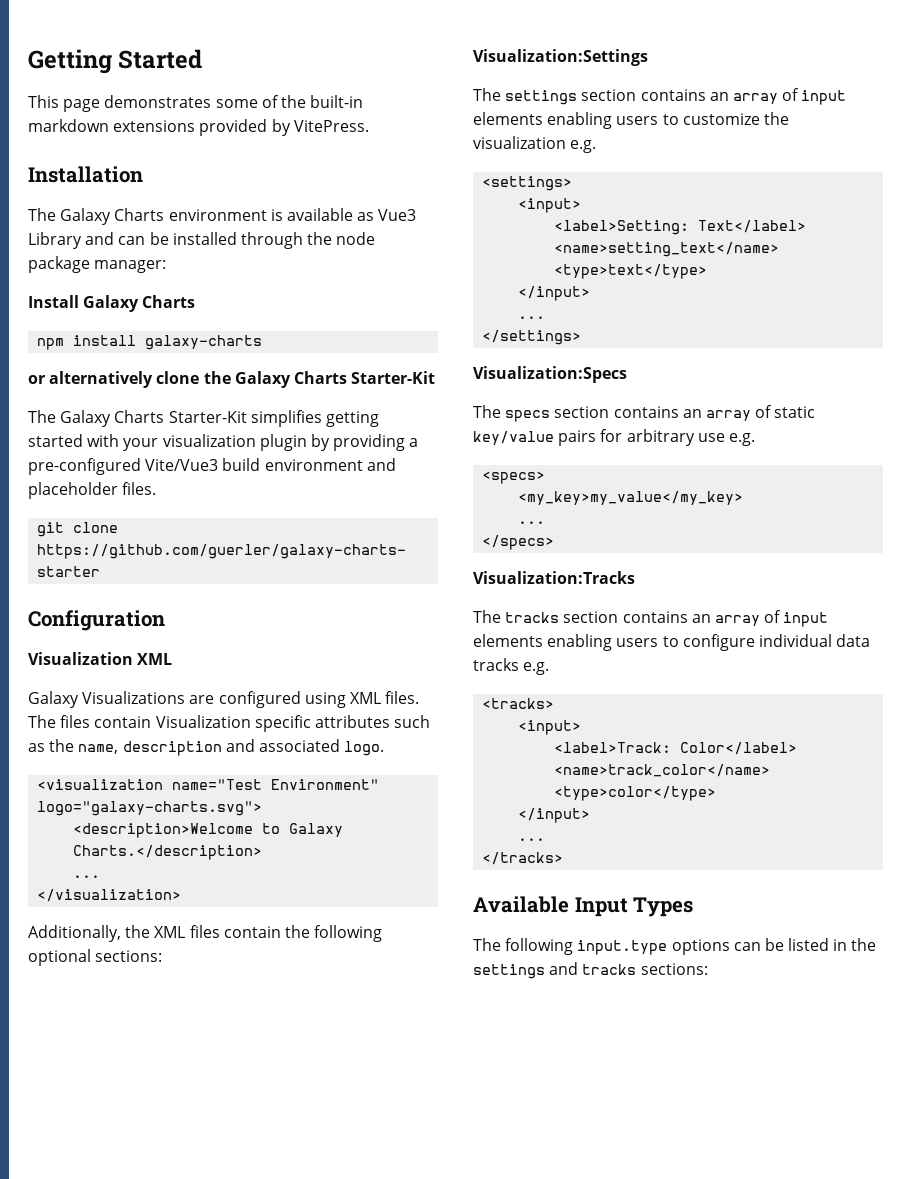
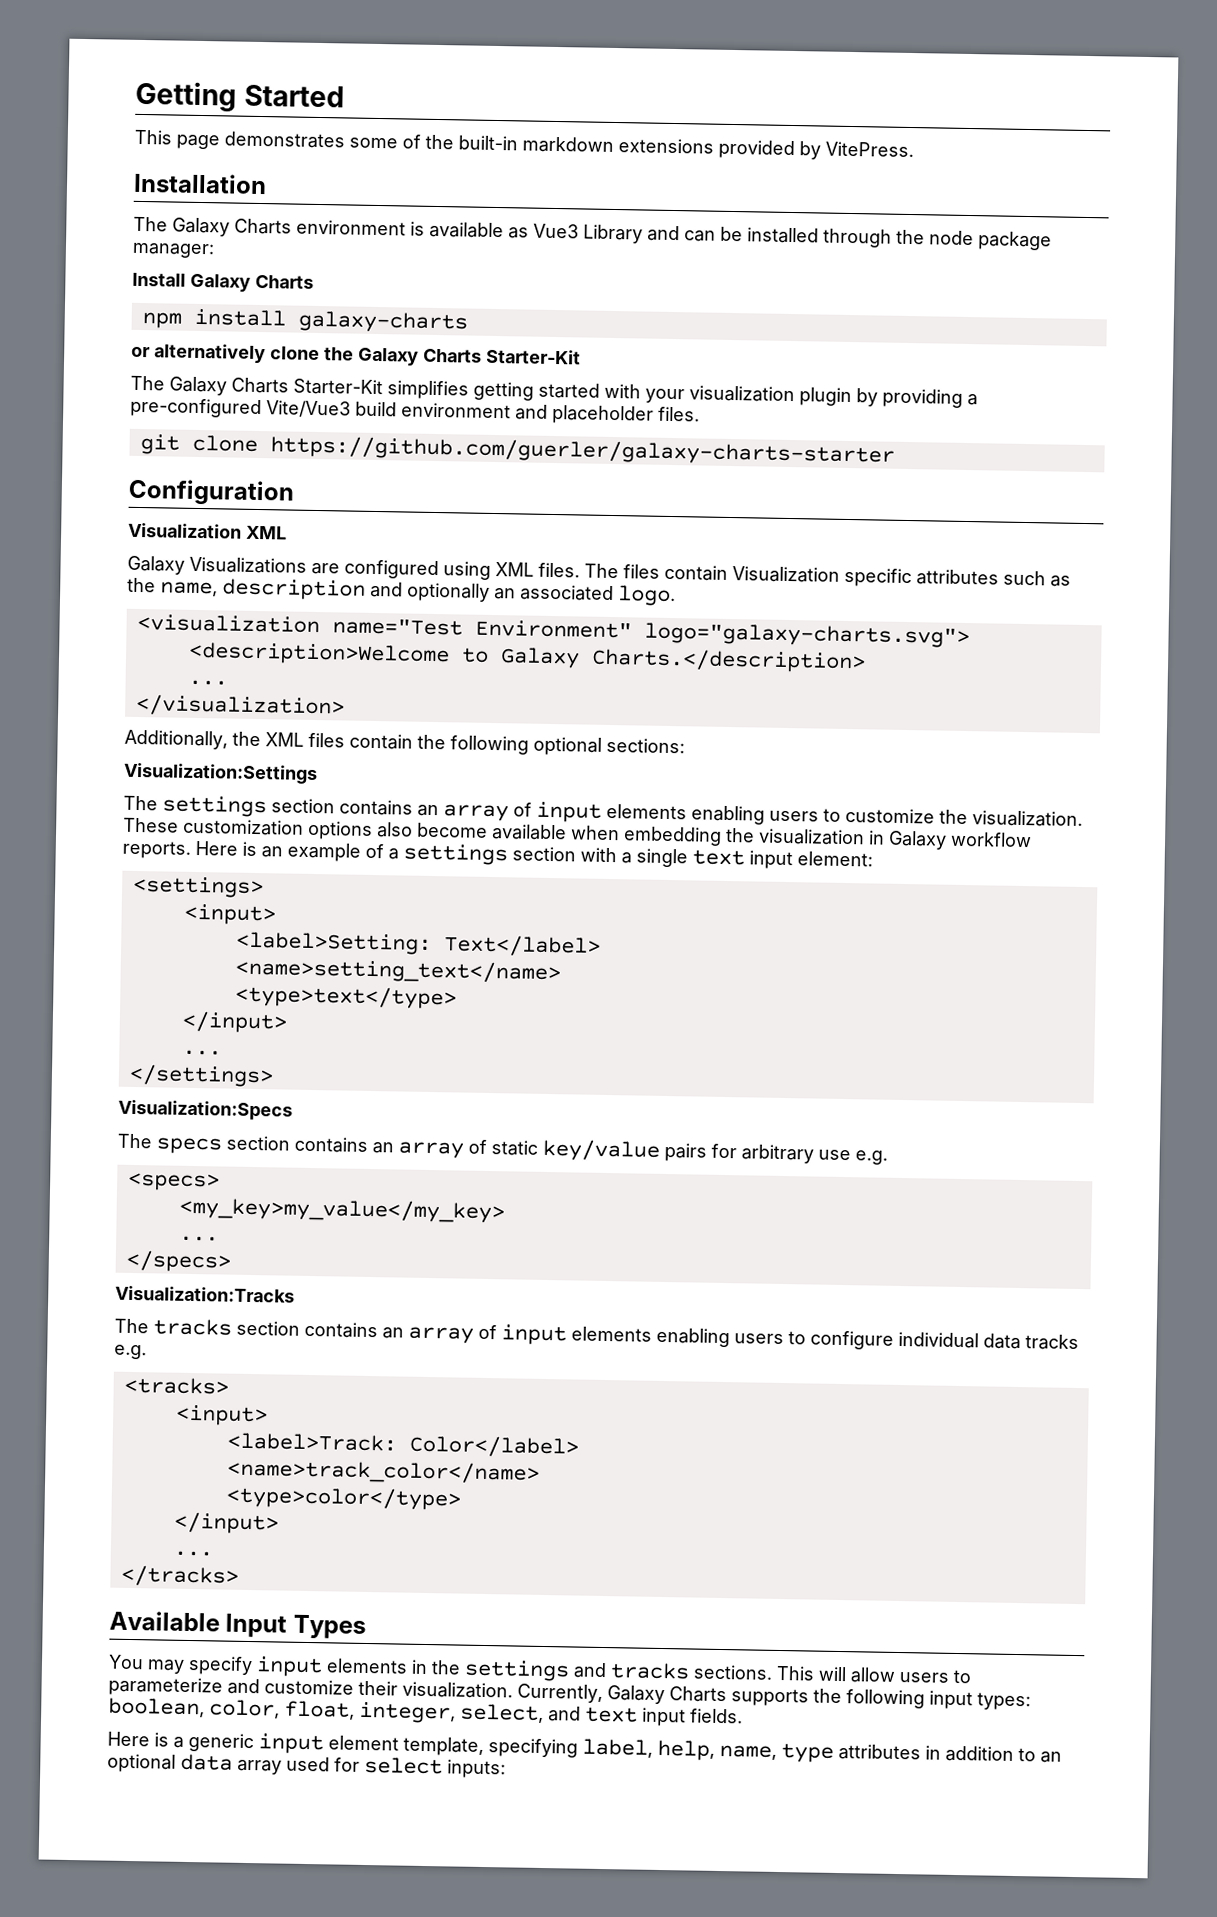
(255, 745) none -> [407,582,516,602] optionally an
[473,136,597,153] visualization e.g. -> [972,810,1083,828] [123,817,1032,850] [122,840,873,870] visualization. These customization options also become available when embedding the visualization in Galaxy workflow reports. Here is an example of a settings section with a single text input element:
[473,938,830,955] The following input.type options can be listed -> [108,1654,408,1678] You may specify input elements
[640,963,708,975] sections: -> [693,1664,972,1684] [108,1676,1031,1711] [108,1697,743,1727] [107,1731,1062,1763] [107,1753,506,1779] sections. This will allow users to parameterize and customize their visualization. Currently, Galaxy Charts supports the following input types: boolean, color, float, integer, select, and text input fields. // Here is a generic input element template, specifying label, help, name, type attributes in addition to an optional data array used for select inputs:

